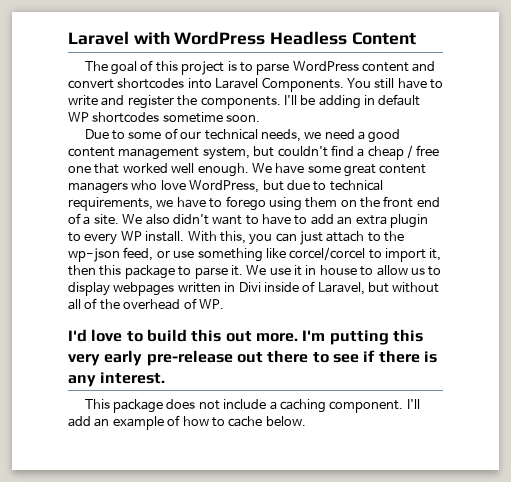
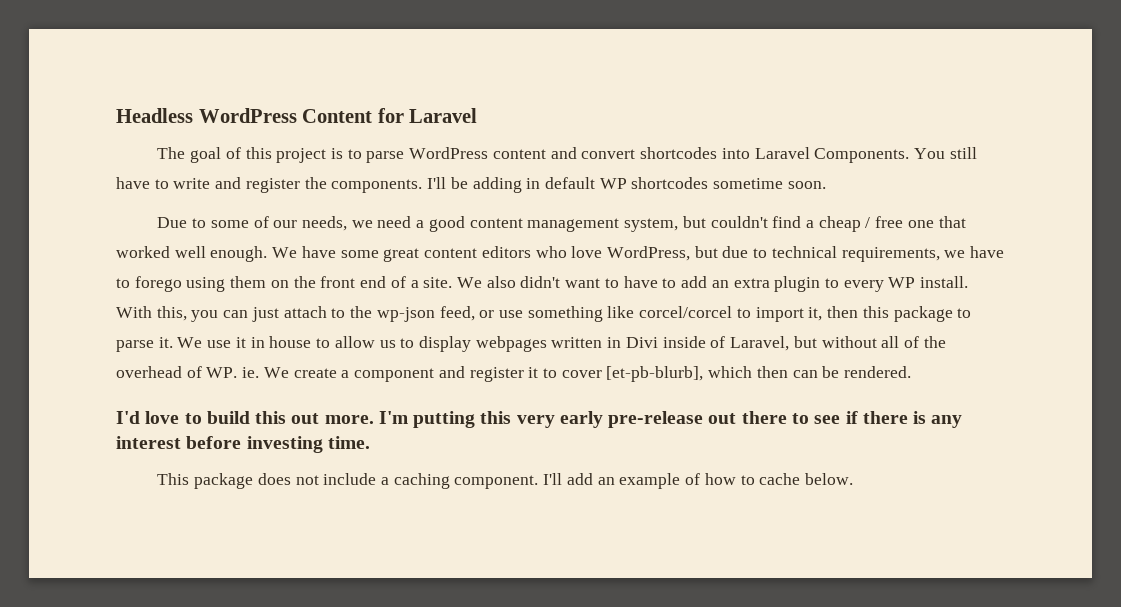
[68,31,416,45] Laravel with WordPress Headless Content -> [116,108,478,123] Headless WordPress Content for Laravel
[204,129,258,140] technical -> (298, 224) none
[68,182,128,194] managers -> [481,246,531,258] editors
(224, 304) none -> [242,366,912,382] ie. We create a component and register it to cover [et-pb-blurb], which then can be rendered.
[100,372,166,384] interest. -> [116,436,370,453] interest before investing time.

